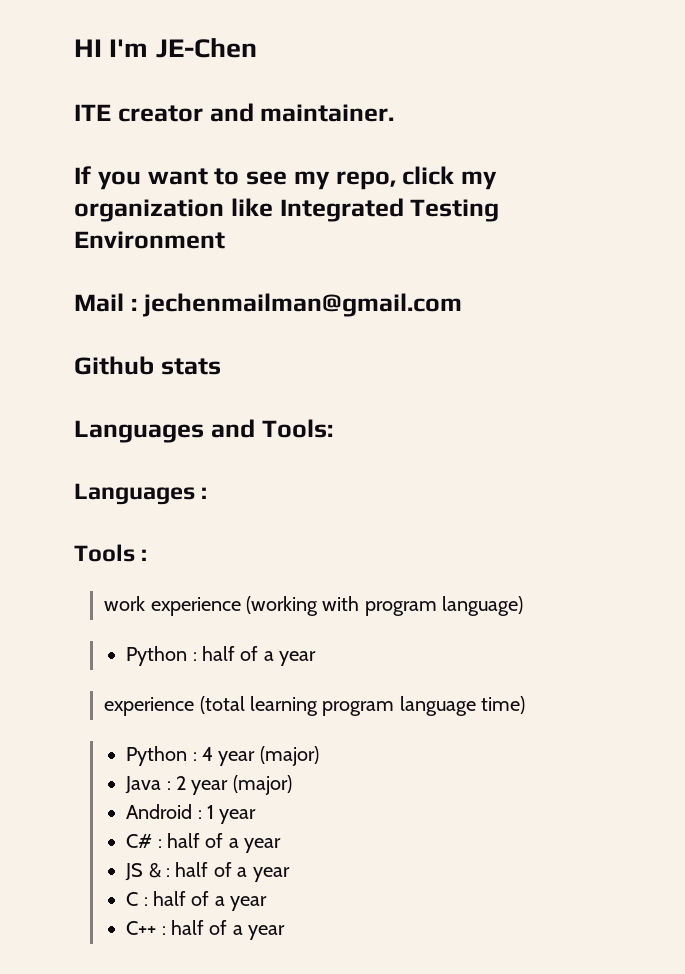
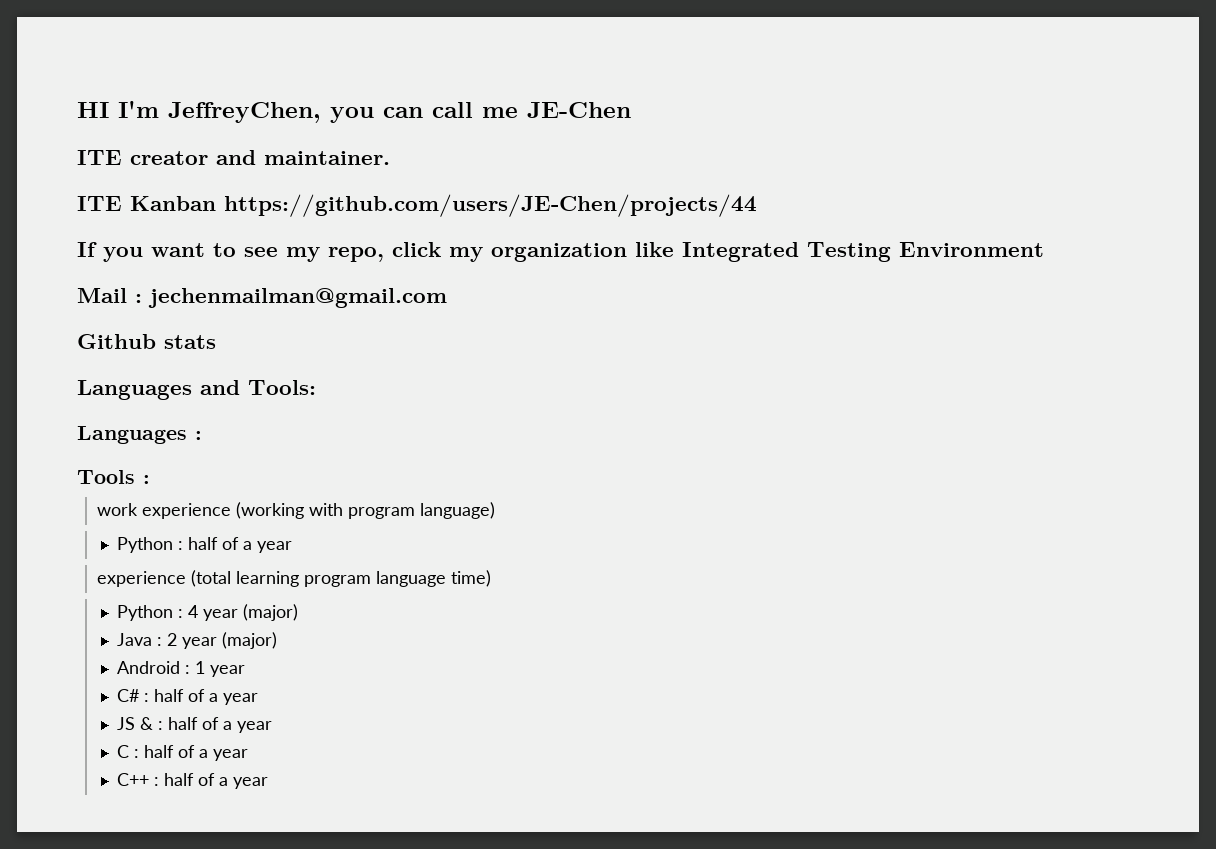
(149, 48) none -> [168,102,518,123] JeffreyChen, you can call me
(395, 113) none -> [77,194,757,217] // ITE Kanban https://github.com/users/JE-Chen/projects/44

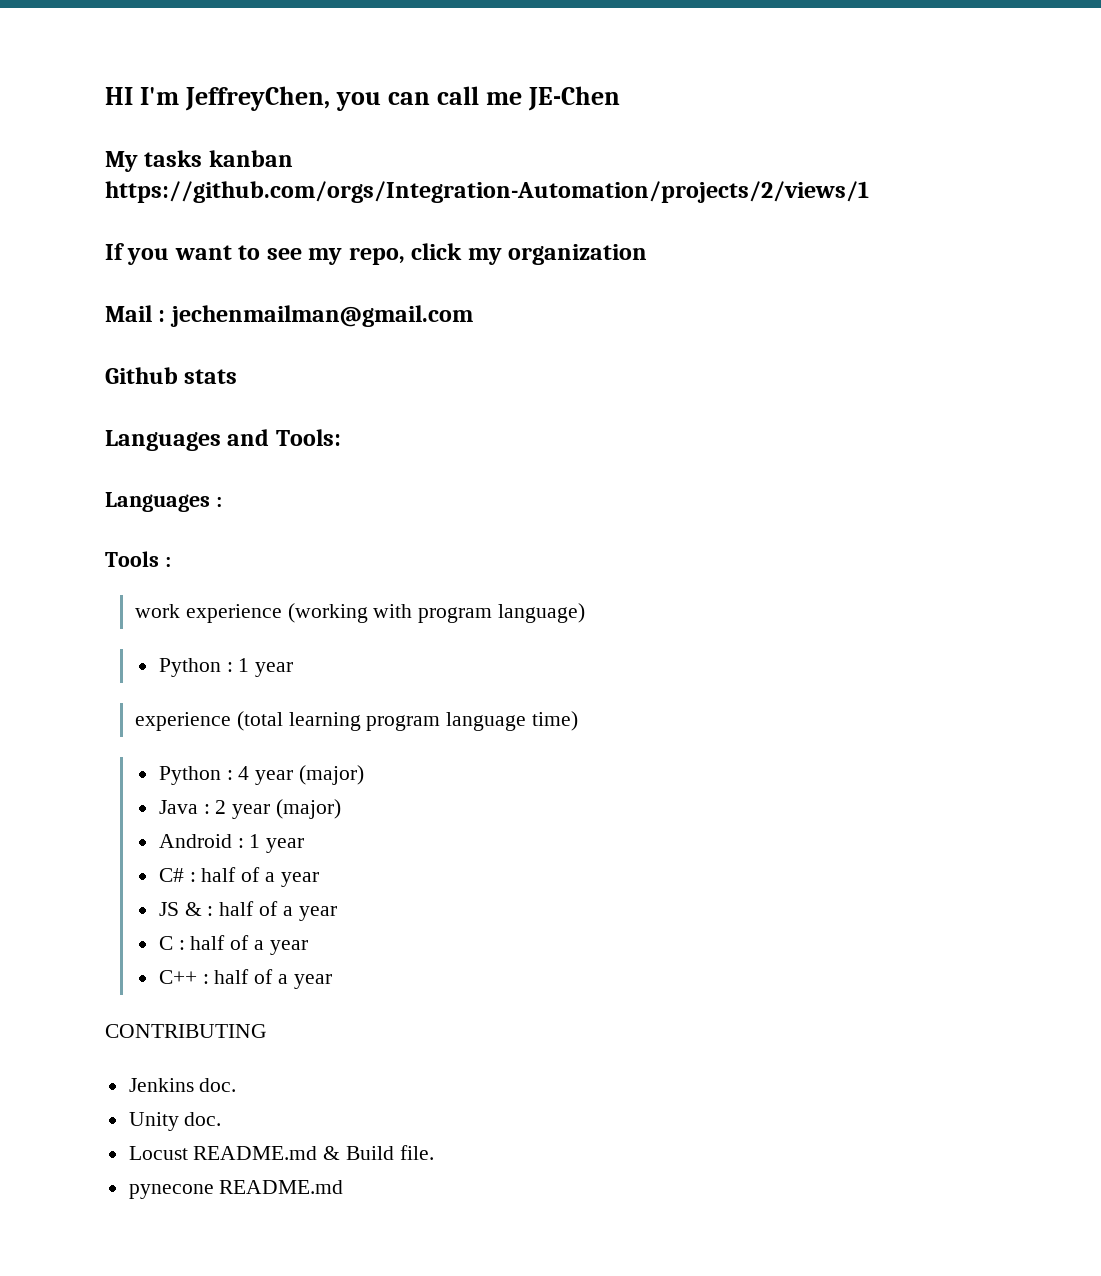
[77,150,390,165] [77,194,757,217] ITE creator and maintainer. // ITE Kanban https://github.com/users/JE-Chen/projects/44 -> [105,150,293,172] [105,181,869,203] My tasks kanban https://github.com/orgs/Integration-Automation/projects/2/views/1
[635,242,1044,262] like Integrated Testing Environment -> (648, 254) none
[188,537,253,550] half of a -> [238,658,250,672] 1
(269, 783) none -> [105,1024,267,1038] [128,1078,237,1092] [128,1112,222,1131] [128,1145,434,1160] [128,1180,344,1199] // CONTRIBUTING // Jenkins doc. // Unity doc. // Locust README.md & Build file. // pynecone README.md

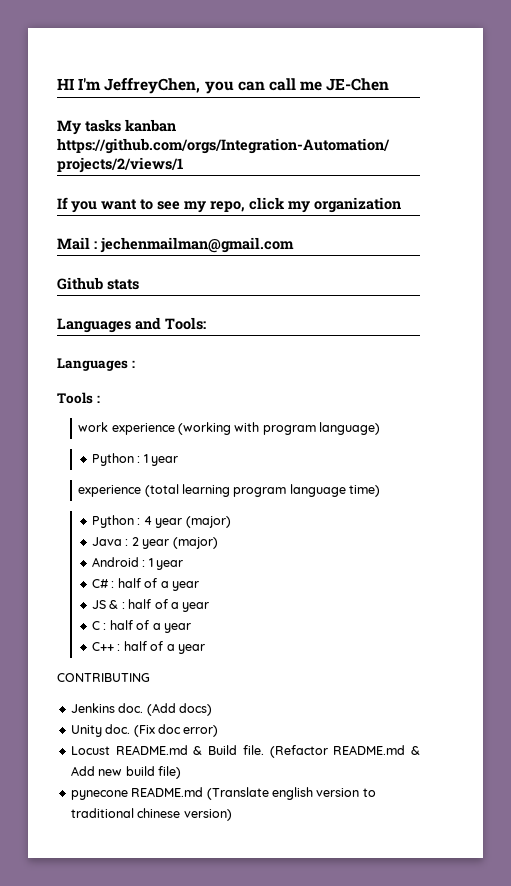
(237, 1085) none -> [146,703,212,716] (Add docs)
(222, 1119) none -> [133,724,219,737] (Fix doc error)
[128,1180,344,1199] // pynecone README.md -> [269,745,420,758] [70,766,181,779] [70,787,376,800] [70,808,232,821] (Refactor README.md & Add new build file) // pynecone README.md (Translate english version to traditional chinese version)

